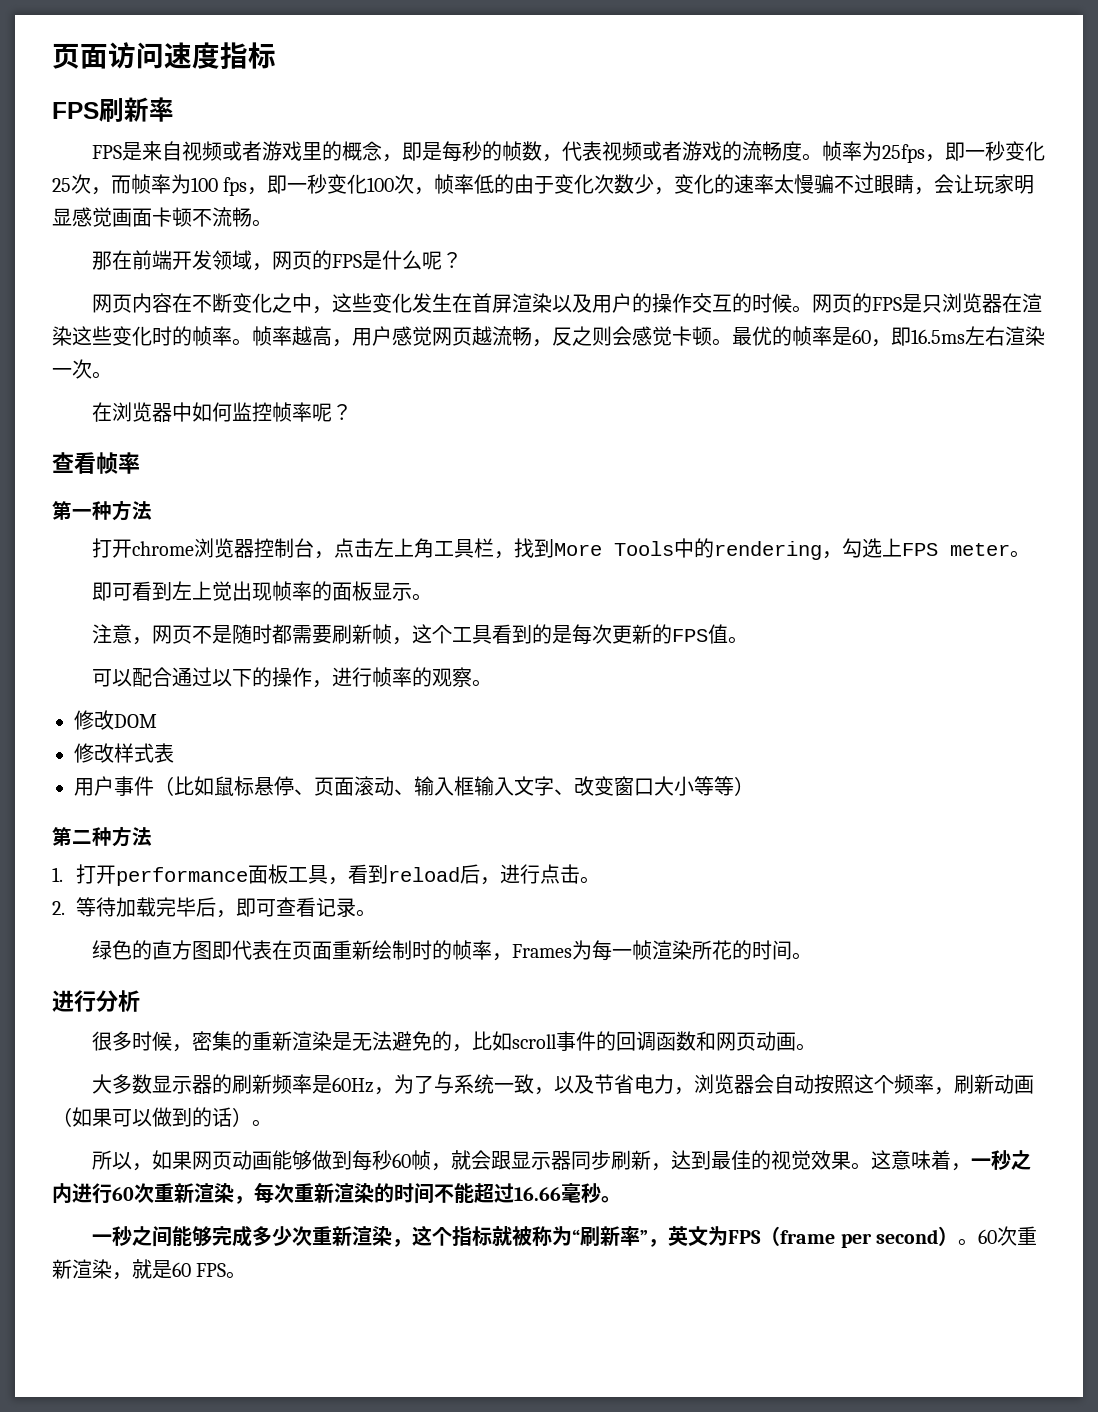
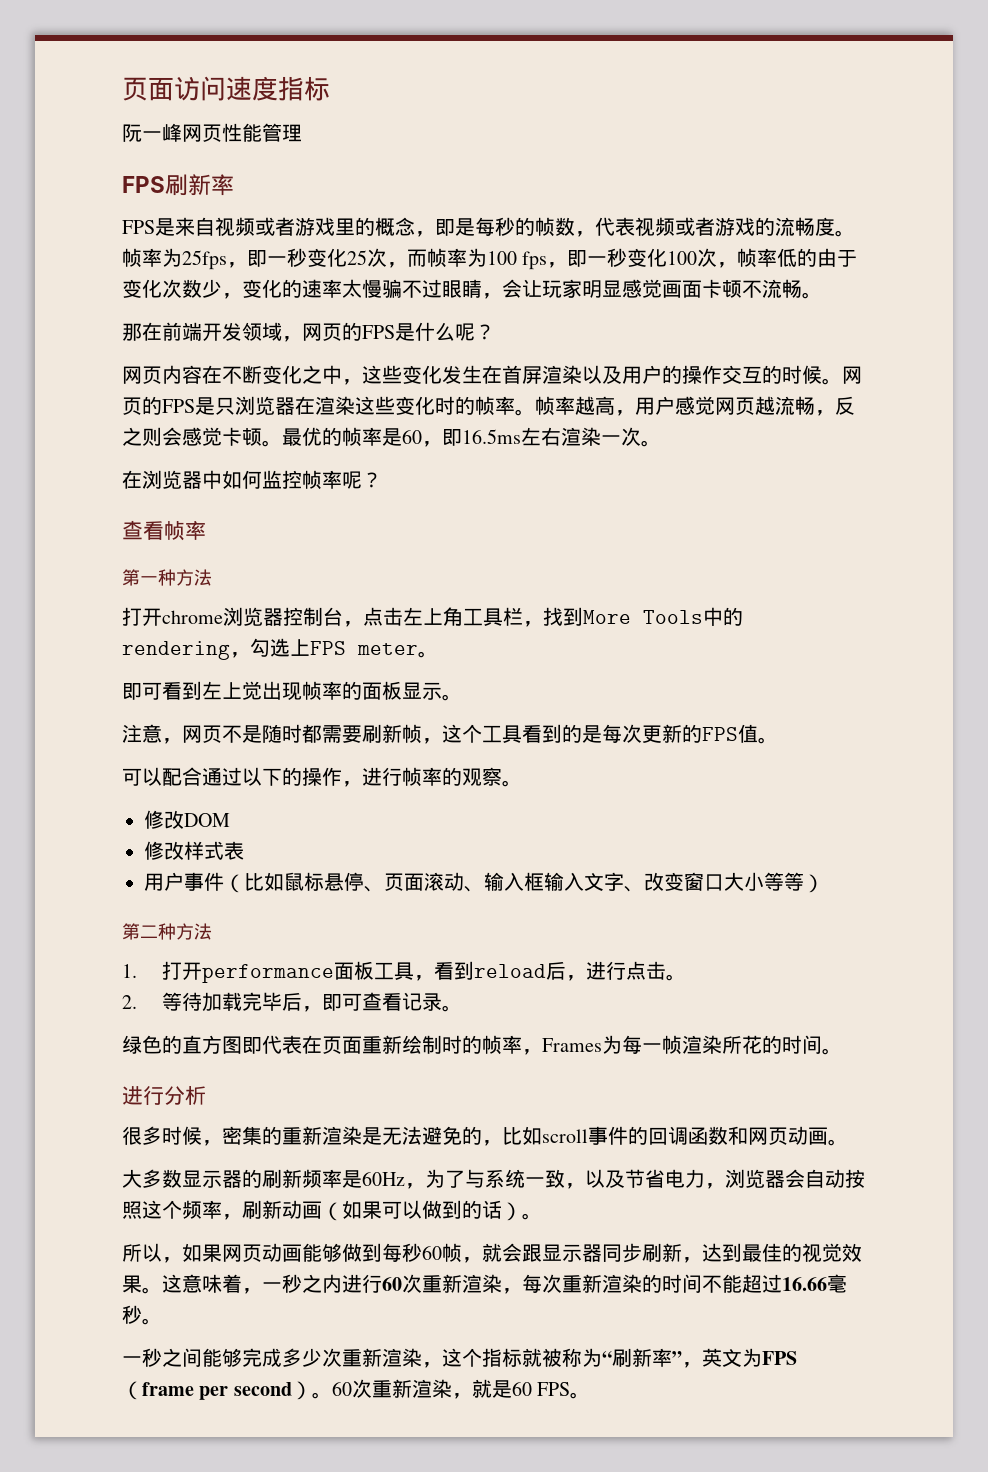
(276, 55) none -> [122,123,302,142] // 阮一峰网页性能管理

